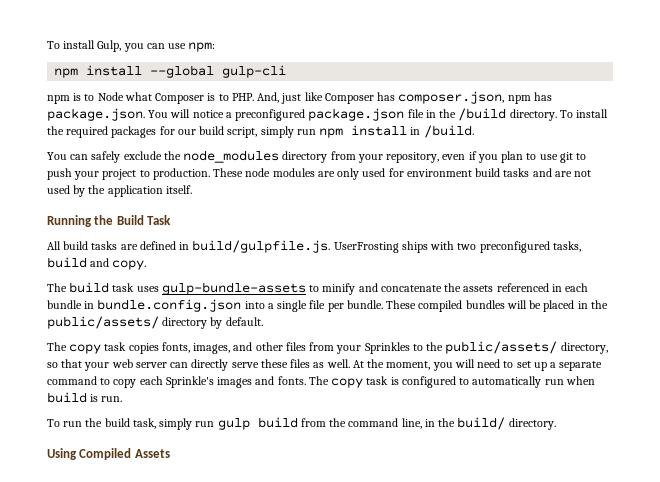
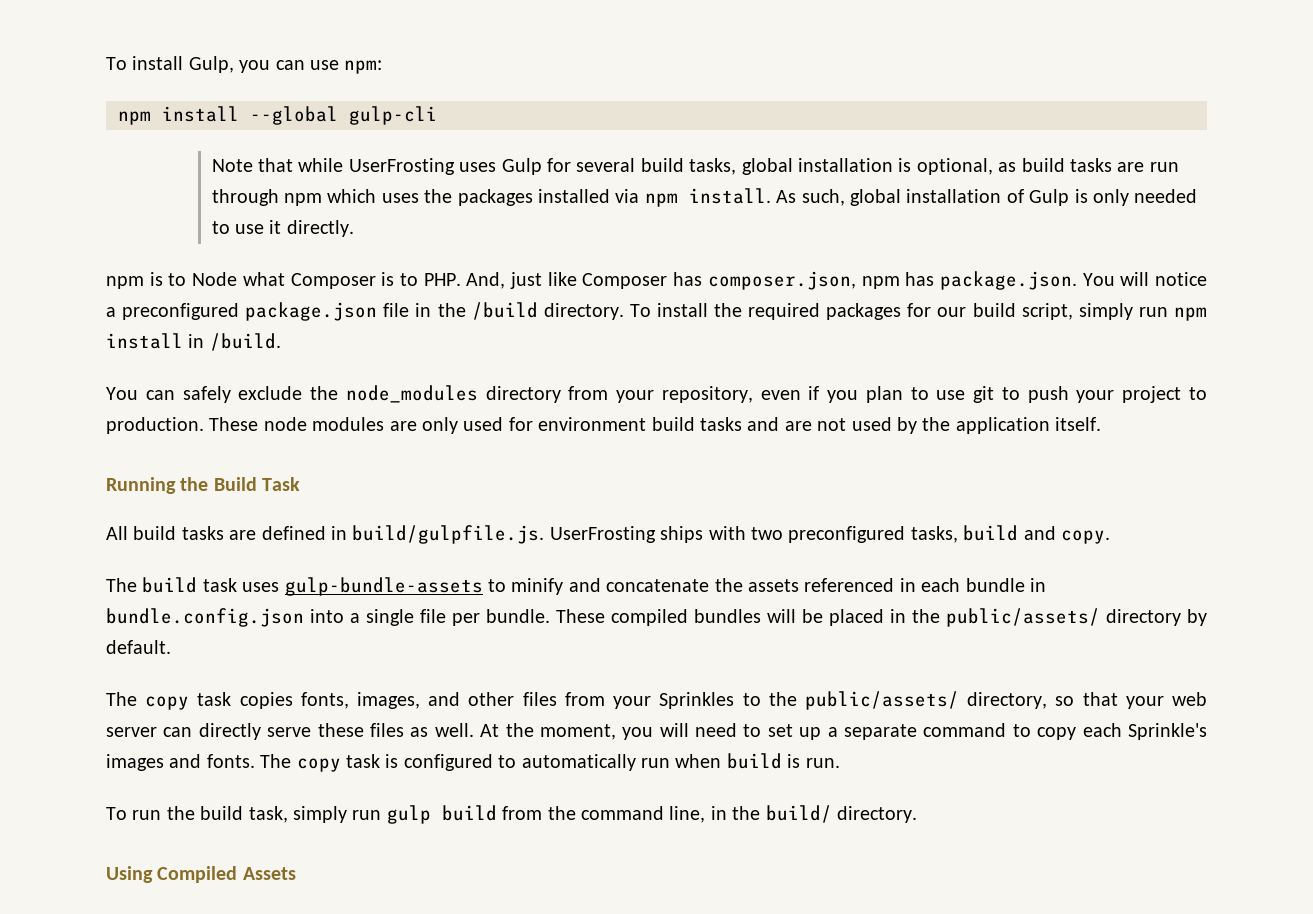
(287, 71) none -> [211,158,1179,175] [211,188,1198,207] [211,220,354,237] // Note that while UserFrosting uses Gulp for several build tasks, global installation is optional, as build tasks are run through npm which uses the packages installed via npm install. As such, global installation of Gulp is only needed to use it directly.

